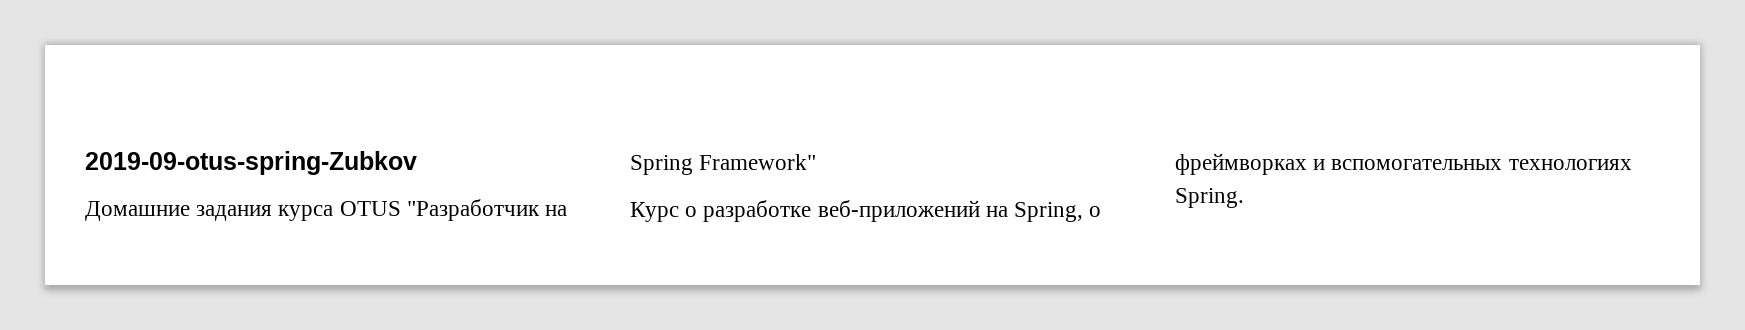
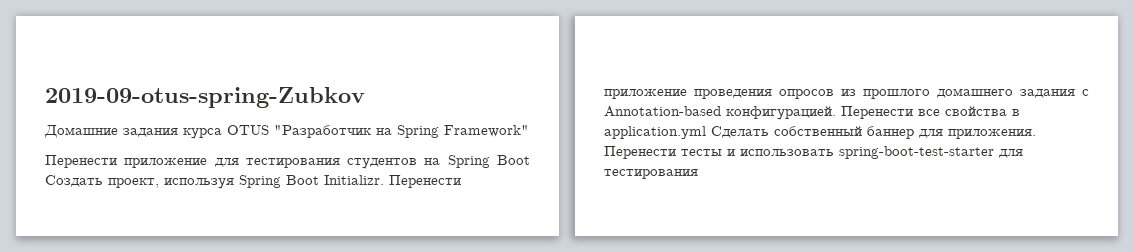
[630,200,1102,222] [1175,153,1632,175] [1175,188,1244,208] Курс о разработке веб-приложений на Spring, о фреймворках и вспомогательных технологиях Spring. -> [45,155,530,169] [45,175,461,189] [604,88,1089,99] [604,106,1020,120] [604,126,1036,139] [604,146,1023,159] [604,169,698,179] Перенести приложение для тестирования студентов на Spring Boot Создать проект, используя Spring Boot Initializr. Перенести приложение проведения опросов из прошлого домашнего задания с Annotation-based конфигурацией. Перенести все свойства в application.yml Сделать собственный баннер для приложения. Перенести тесты и использовать spring-boot-test-starter для тестирования

